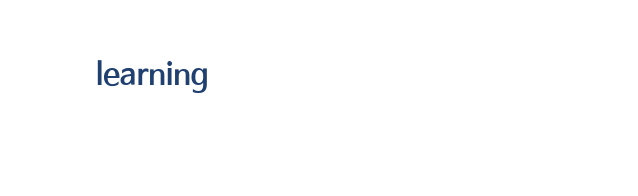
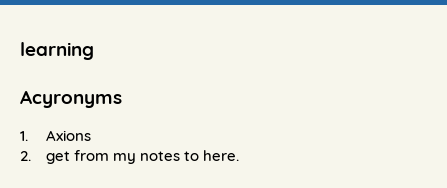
(209, 76) none -> [20,90,122,108] [20,130,91,141] [20,150,239,164] // Acyronyms // 1. Axions // 2. get from my notes to here.

